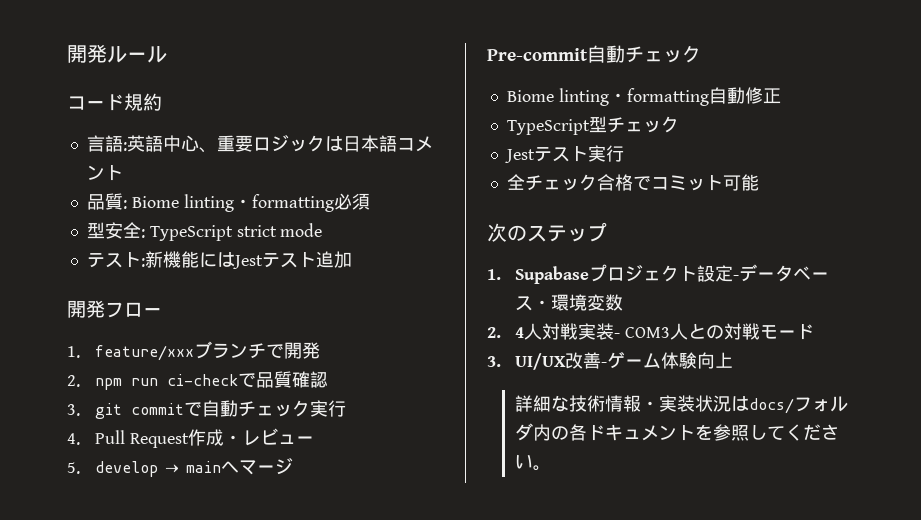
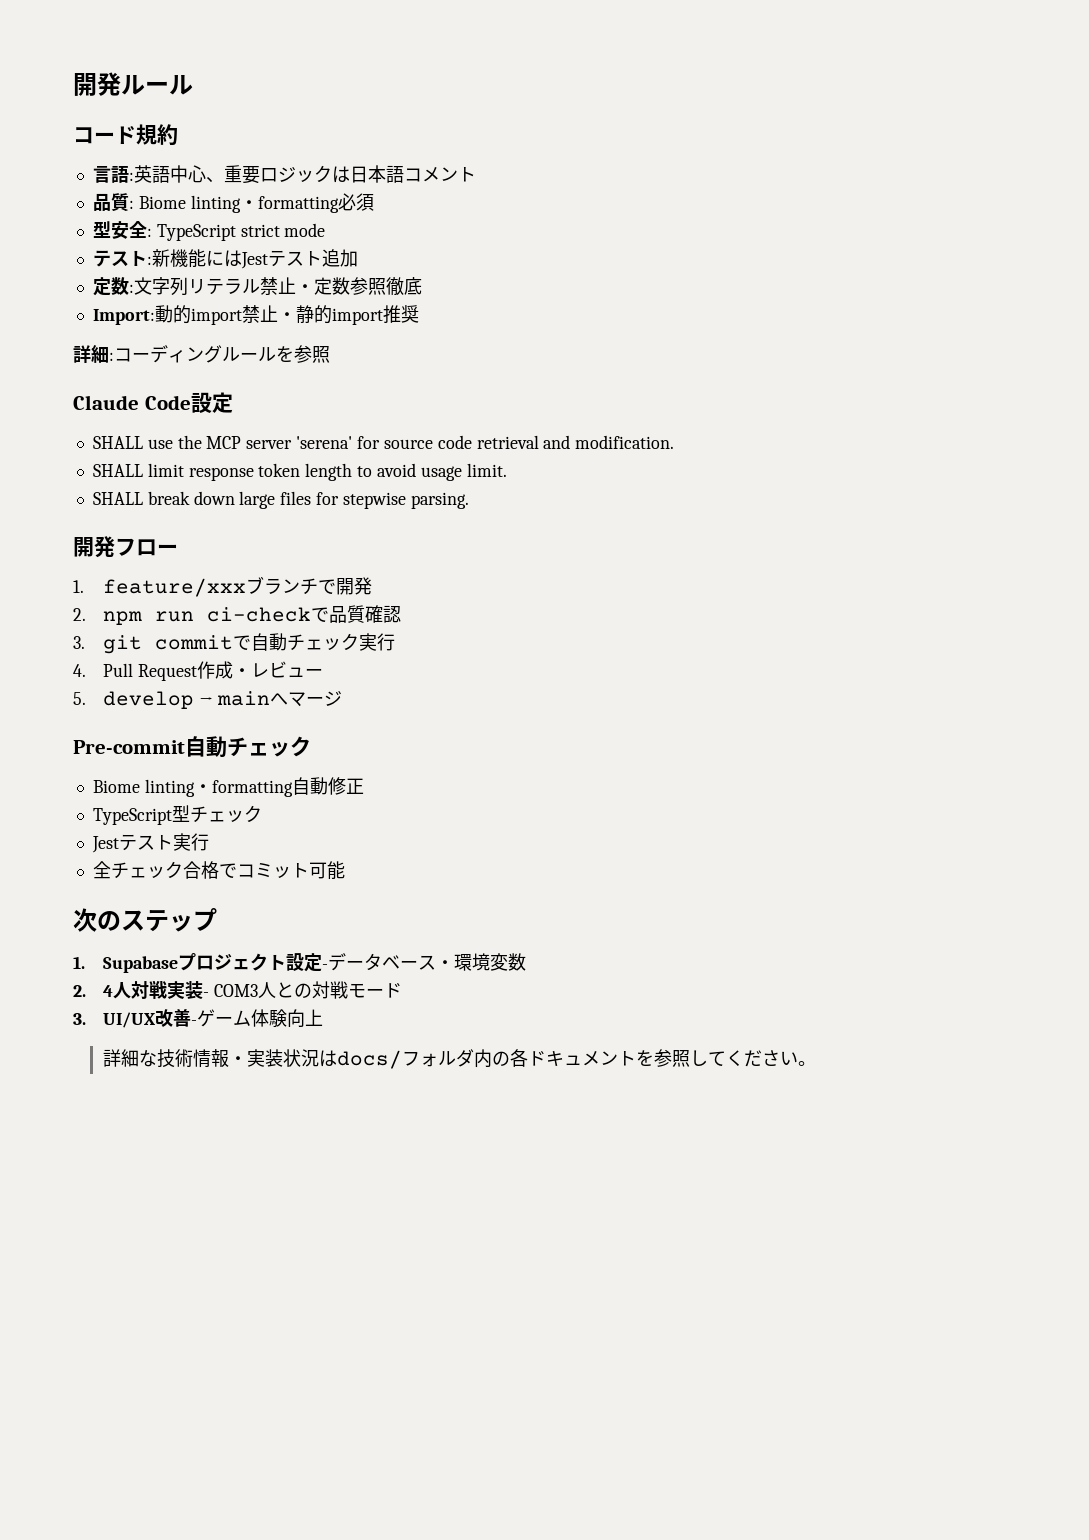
(352, 259) none -> [92,277,422,296] [92,305,419,325] [73,345,330,363] [73,392,233,413] [92,435,675,449] [92,463,507,481] [92,491,469,509] // 定数:文字列リテラル禁止・定数参照徹底 // Import:動的import禁止・静的import推奨 // 詳細:コーディングルールを参照 // Claude Code設定 // SHALL use the MCP server 'serena' for source code retrieval and modification. // SHALL limit response token length to avoid usage limit. // SHALL break down large files for stepwise parsing.

